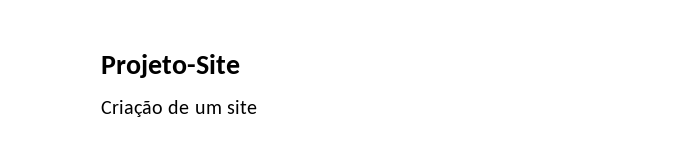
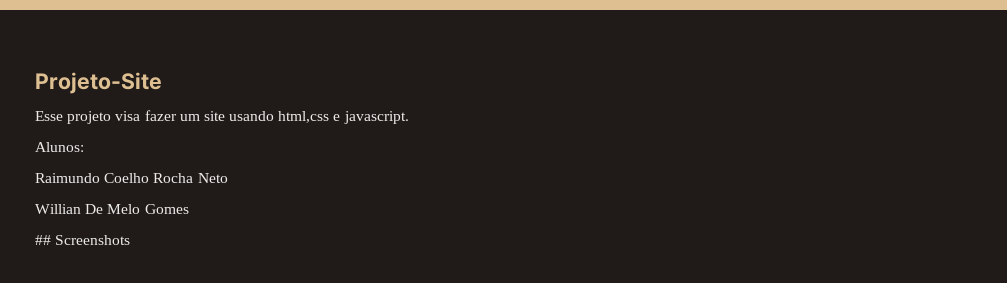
[101,100,258,117] Criação de um site -> [35,110,409,124] [35,142,84,152] [35,173,228,183] [35,204,189,214] [35,235,131,245] Esse projeto visa fazer um site usando html,css e javascript. // Alunos: // Raimundo Coelho Rocha Neto // Willian De Melo Gomes // ## Screenshots

